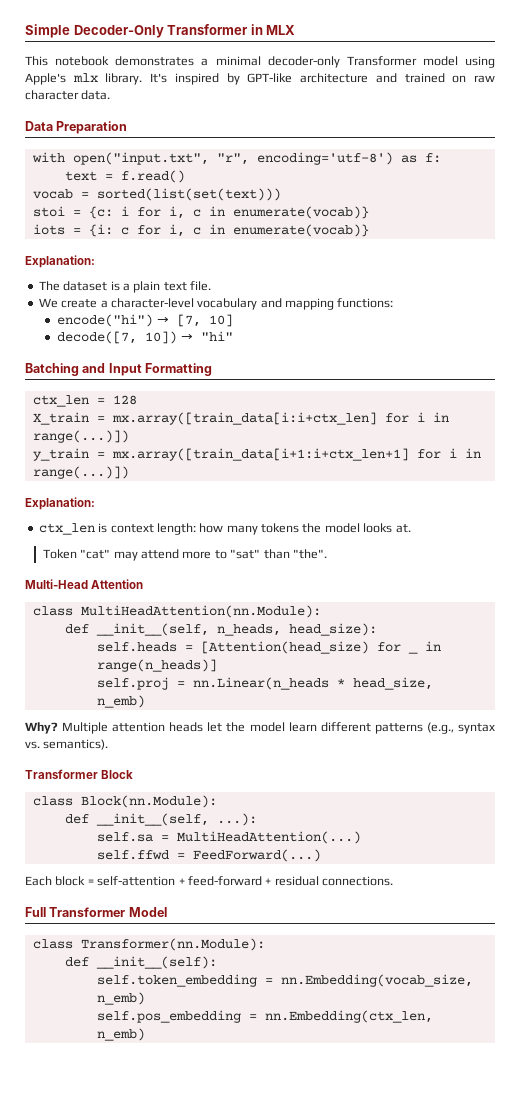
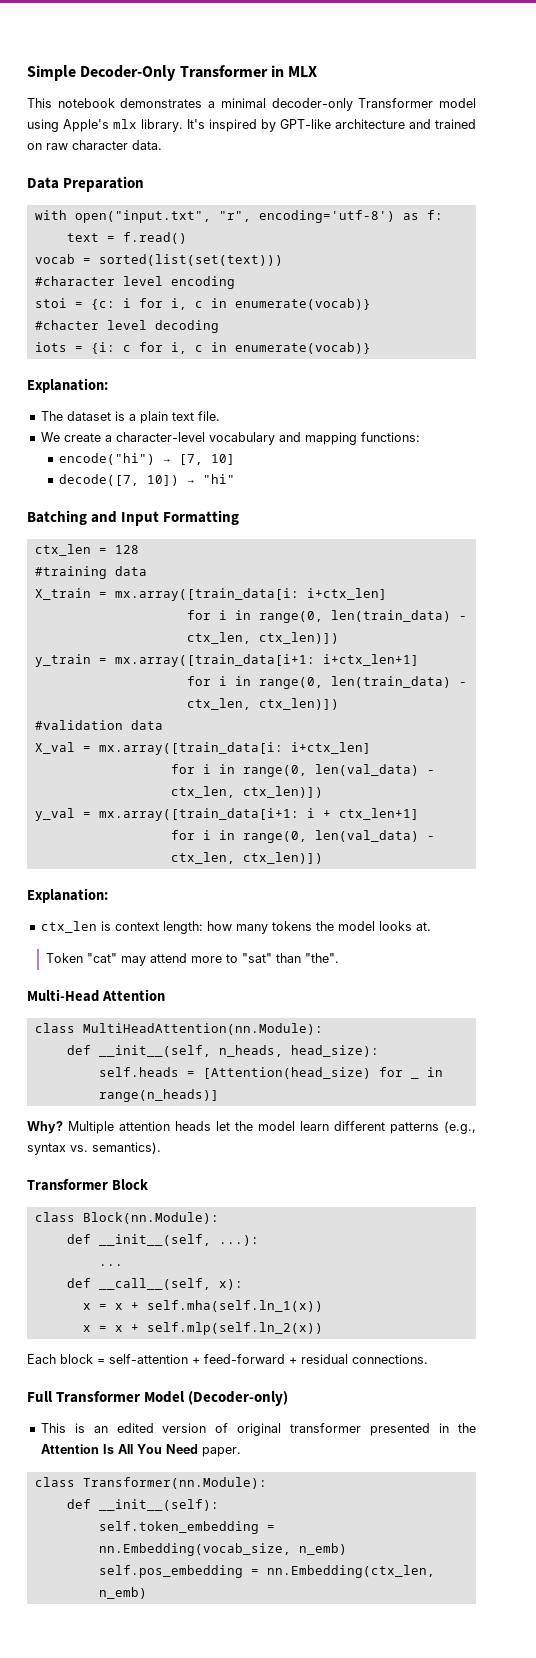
(281, 194) none -> [34,276,235,289] // #character level encoding
(369, 212) none -> [34,320,219,333] // #chacter level decoding
(137, 400) none -> [34,566,147,579] // #training data
[111,412,449,425] [32,430,129,443] mx.array([train_data[i:i+ctx_len] for i in range(...)]) -> [114,588,387,601] [186,610,467,623] [186,632,339,644] mx.array([train_data[i: i+ctx_len] // for i in range(0, len(train_data) - ctx_len, ctx_len)])
[111,448,481,461] [32,466,129,479] mx.array([train_data[i+1:i+ctx_len+1] for i in range(...)]) -> [114,654,419,667] [186,676,467,689] [186,698,339,710] [34,720,163,730] [34,742,371,755] [170,764,435,777] [170,786,323,798] [34,808,419,821] [170,830,435,843] [170,852,323,864] mx.array([train_data[i+1: i+ctx_len+1] // for i in range(0, len(train_data) - ctx_len, ctx_len)]) // #validation data // X_val = mx.array([train_data[i: i+ctx_len] // for i in range(0, len(val_data) - ctx_len, ctx_len)]) // y_val = mx.array([train_data[i+1: i + ctx_len+1] // for i in range(0, len(val_data) - ctx_len, ctx_len)])
[96,677,433,690] [96,695,145,708] // self.proj = nn.Linear(n_heads * head_size, n_emb) -> (219, 1095) none
[96,831,361,844] [96,849,321,862] self.sa = MultiHeadAttention(...) // self.ffwd = FeedForward(...) -> [98,1264,123,1266] [66,1278,243,1290] [82,1300,323,1312] [82,1322,323,1335] ... // def __call__(self, x): // x = x + self.mha(self.ln_1(x)) // x = x + self.mlp(self.ln_2(x))
(167, 912) none -> [188,1391,289,1406] [40,1423,477,1436] [40,1444,241,1457] (Decoder-only) // This is an edited version of original transformer presented in the Attention Is All You Need paper.

